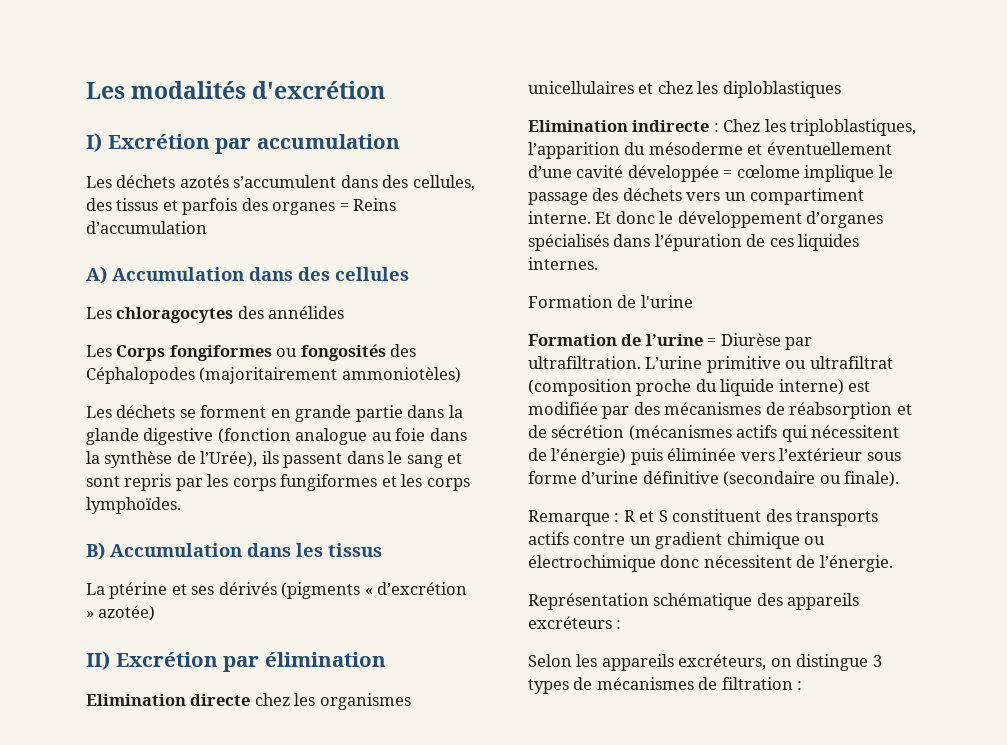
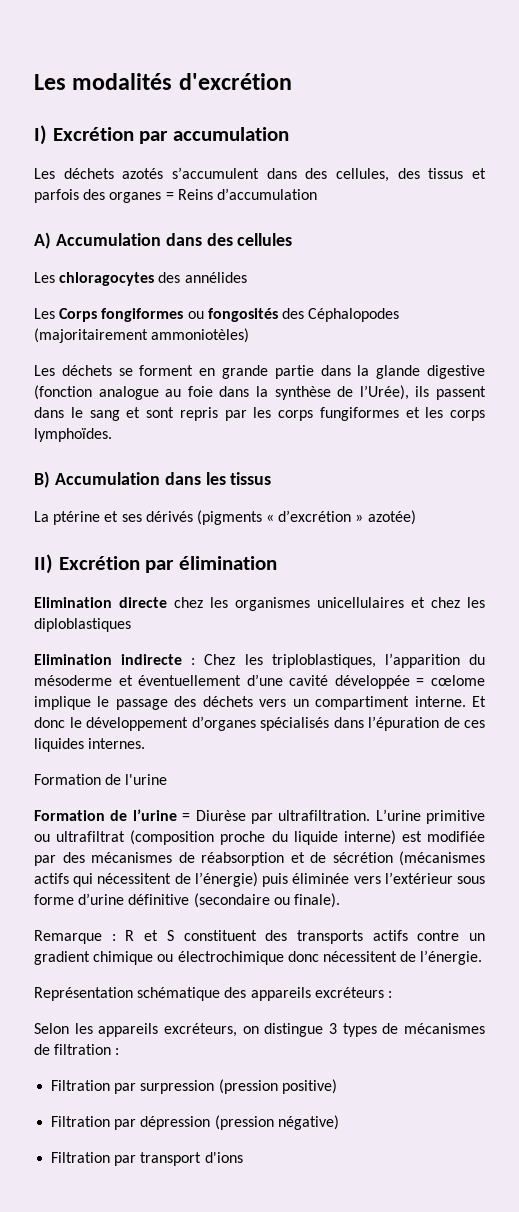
(803, 685) none -> [51,1079,337,1094] [51,1115,339,1130] [51,1152,243,1166] // Filtration par surpression (pression positive) // Filtration par dépression (pression négative) // Filtration par transport d'ions

